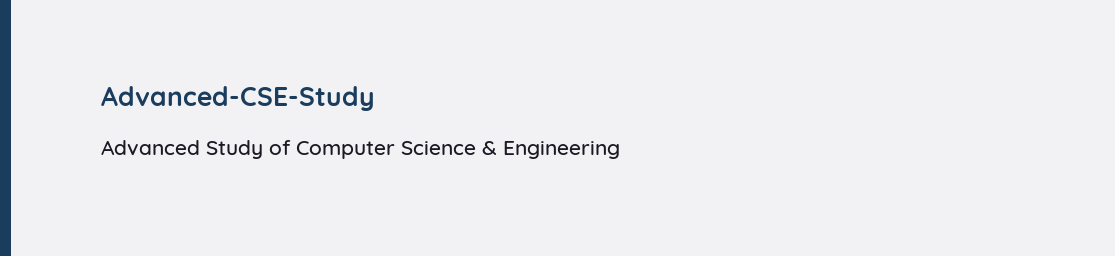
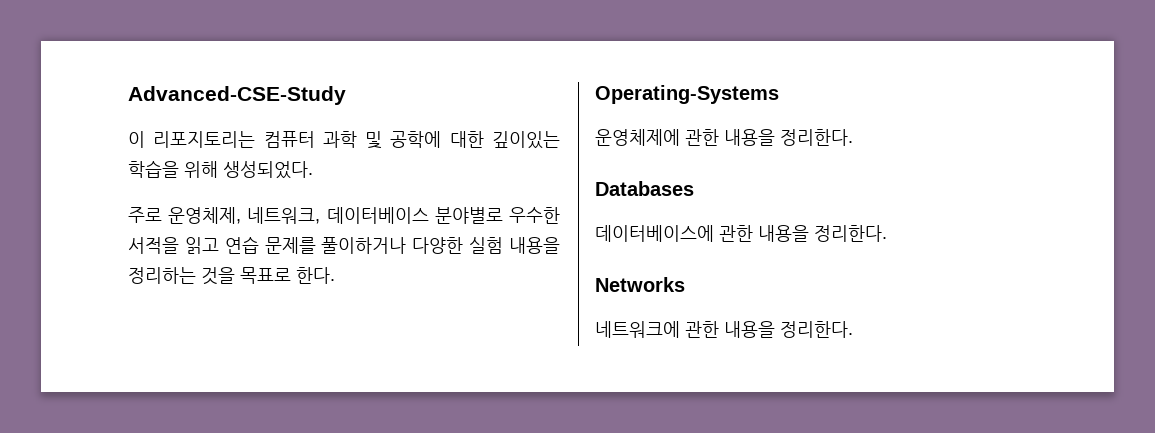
[101,140,620,159] Advanced Study of Computer Science & Engineering -> [128,131,560,149] [128,160,313,179] [128,207,560,224] [128,236,560,254] [128,267,335,285] [595,85,779,104] [595,129,853,146] [595,181,694,196] [595,225,887,242] [595,277,685,292] [595,321,853,338] 이 리포지토리는 컴퓨터 과학 및 공학에 대한 깊이있는 학습을 위해 생성되었다. // 주로 운영체제, 네트워크, 데이터베이스 분야별로 우수한 서적을 읽고 연습 문제를 풀이하거나 다양한 실험 내용을 정리하는 것을 목표로 한다. // Operating-Systems // 운영체제에 관한 내용을 정리한다. // Databases // 데이터베이스에 관한 내용을 정리한다. // Networks // 네트워크에 관한 내용을 정리한다.

